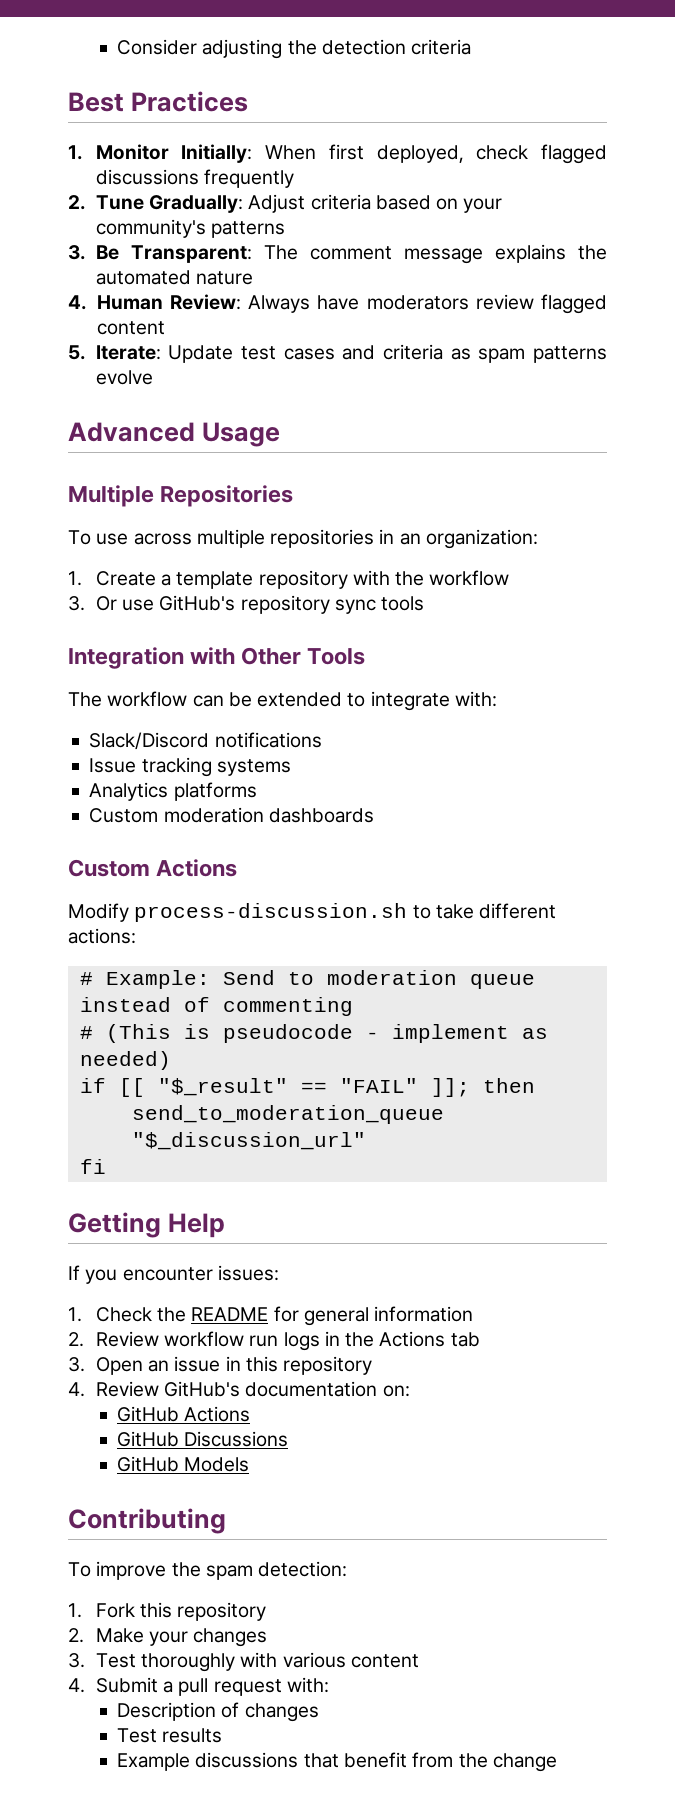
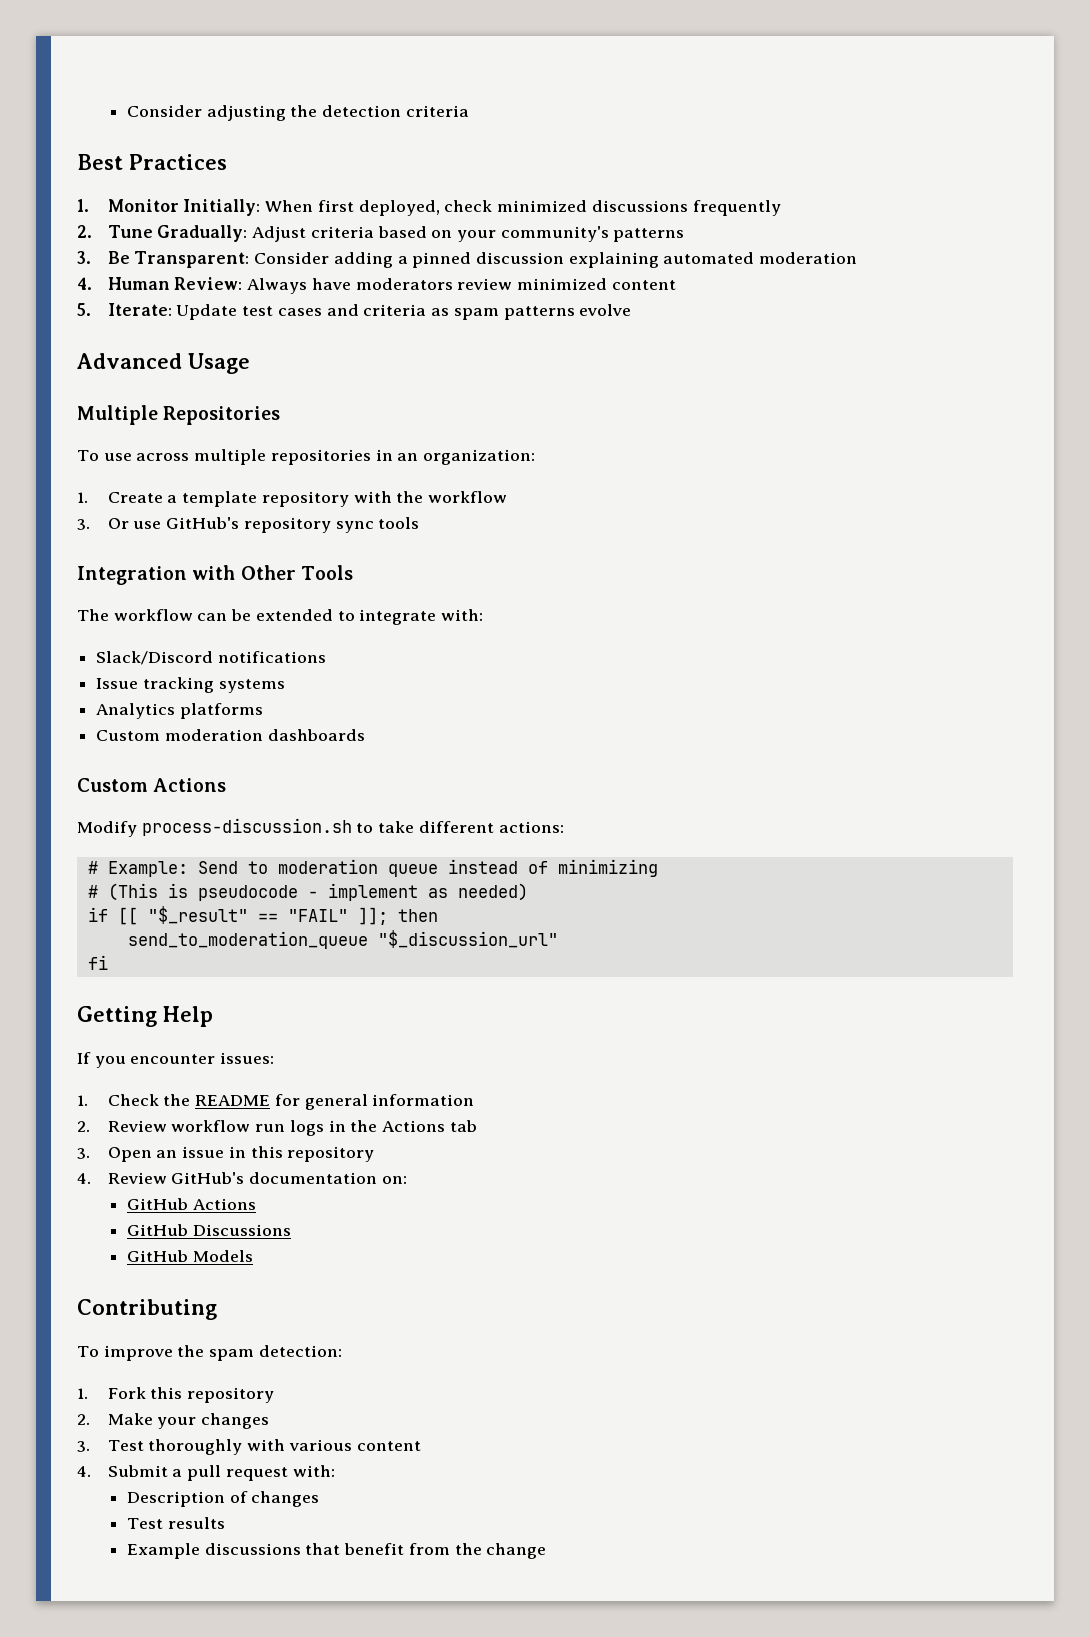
[541,144,607,164] flagged -> [497,200,588,212] minimized
[263,244,607,264] [95,270,254,285] The comment message explains the automated nature -> [254,252,858,268] Consider adding a pinned discussion explaining automated moderation
[540,294,607,314] flagged -> [517,278,608,290] minimized
[222,997,353,1016] commenting -> [557,859,658,877] minimizing

